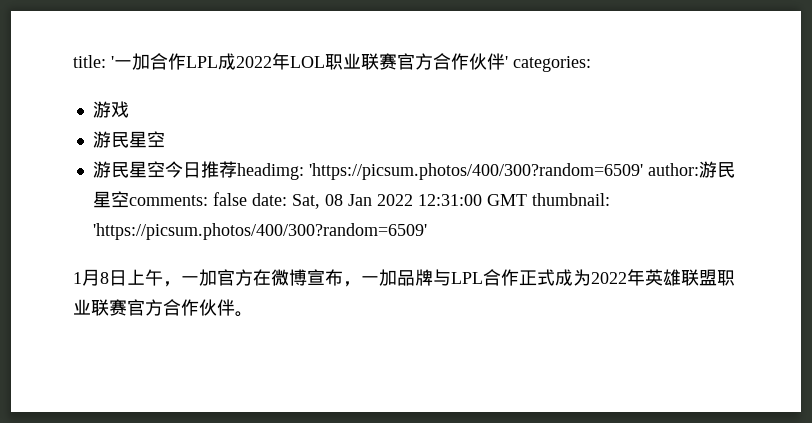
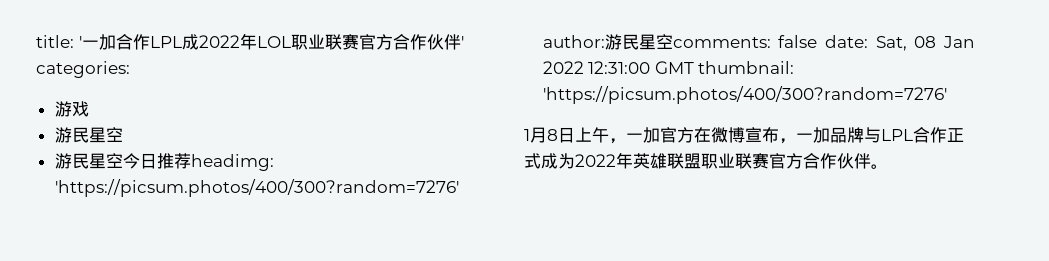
[308,163,643,180] 'https://picsum.photos/400/300?random=6509' -> [54,179,459,197] 'https://picsum.photos/400/300?random=7276'
[92,223,427,240] 'https://picsum.photos/400/300?random=6509' -> [542,86,947,104] 'https://picsum.photos/400/300?random=7276'

